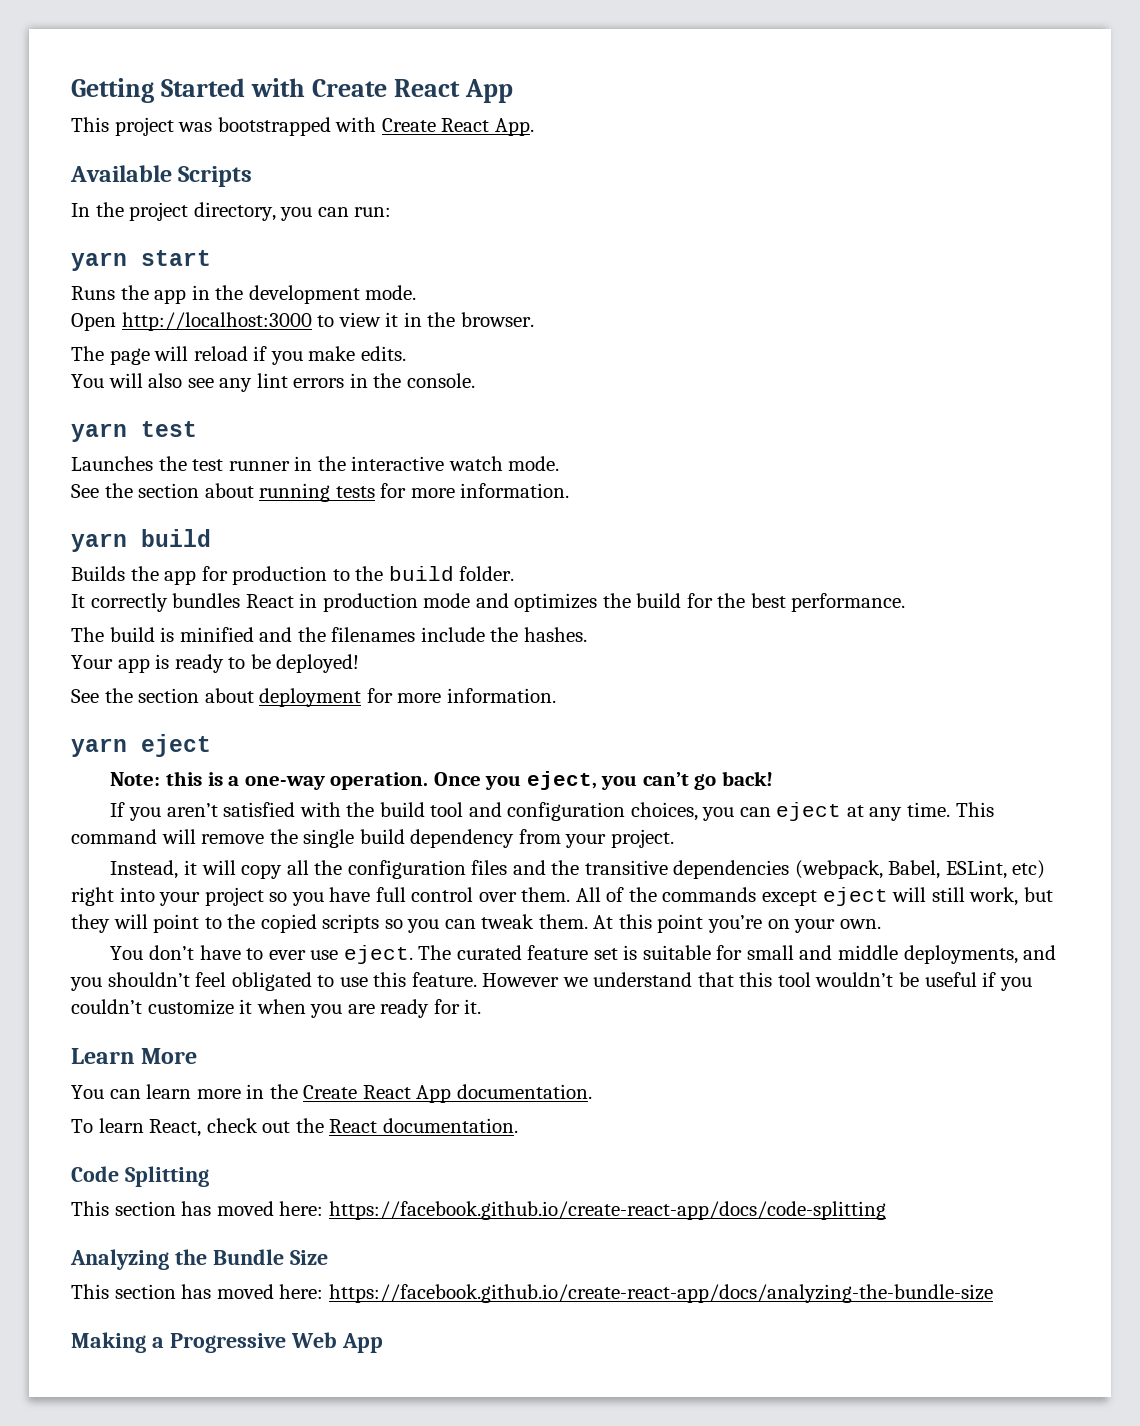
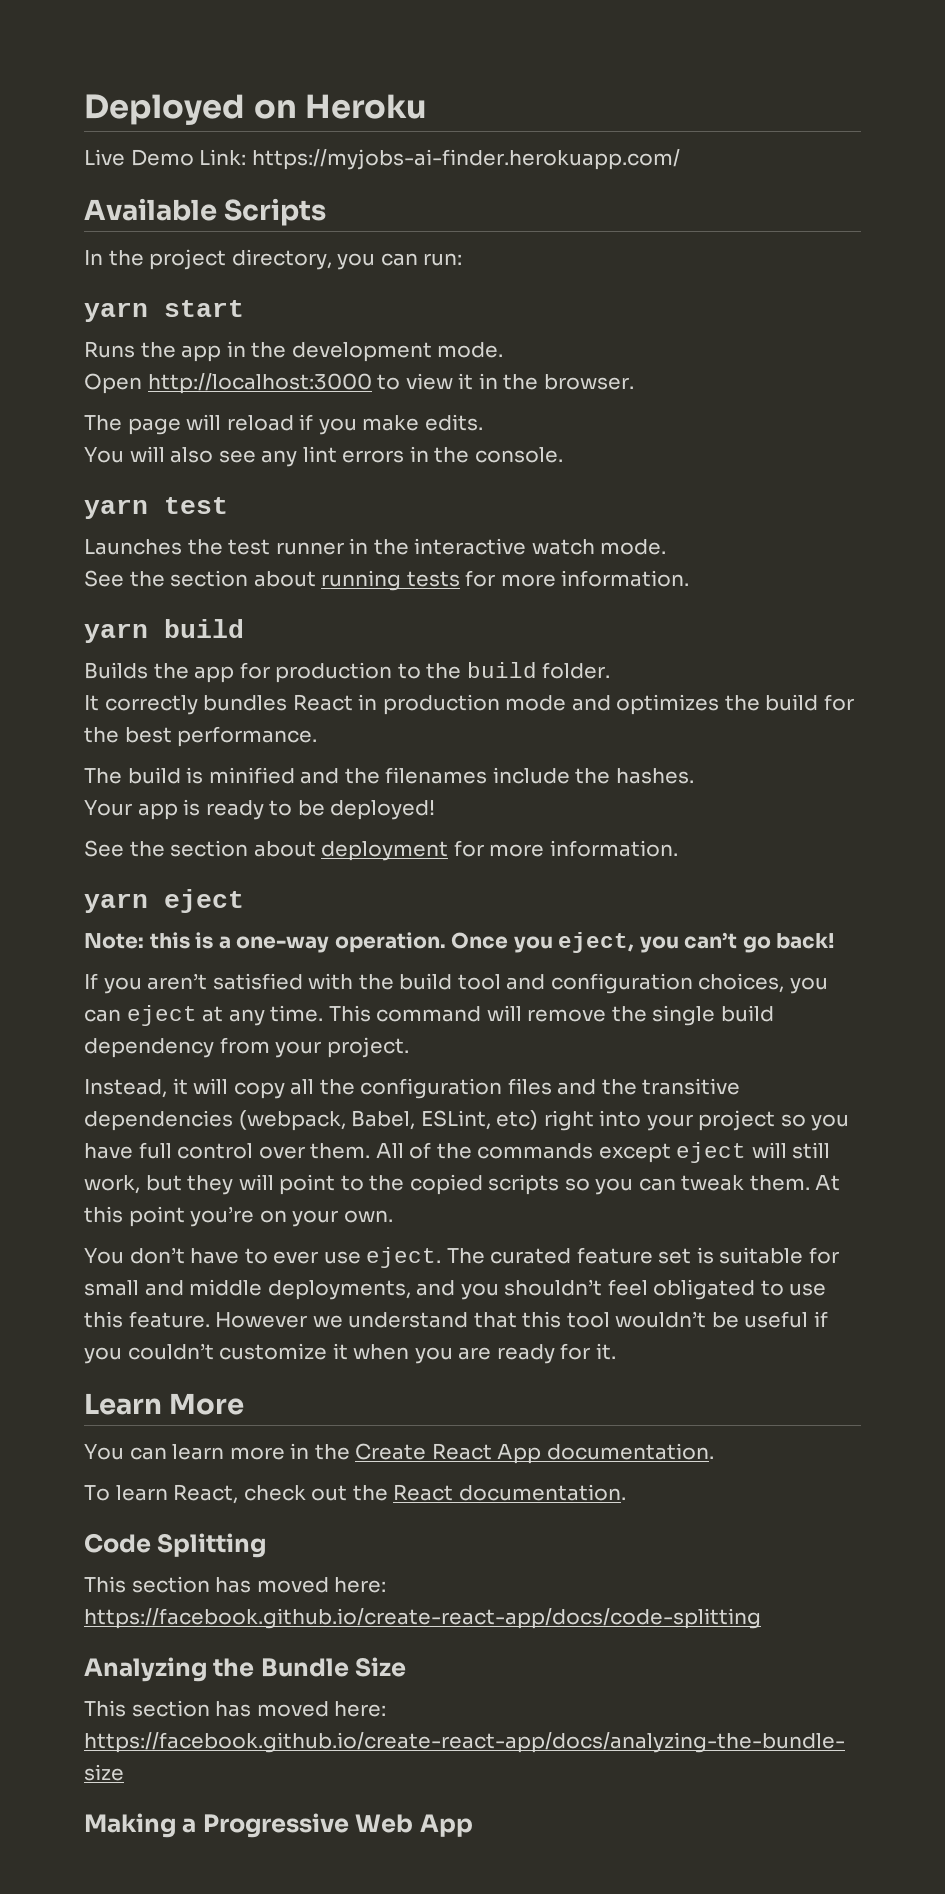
[71,78,514,103] [71,117,534,136] Getting Started with Create React App // This project was bootstrapped with Create React App. -> [84,94,428,125] [84,149,680,170] Deployed on Heroku // Live Demo Link: https://myjobs-ai-finder.herokuapp.com/

